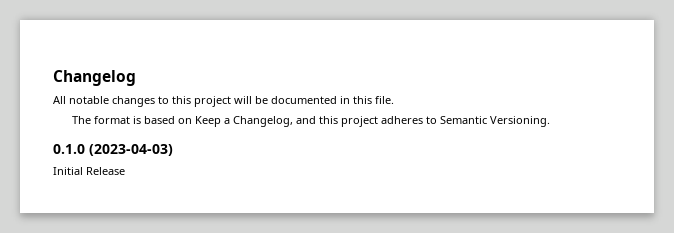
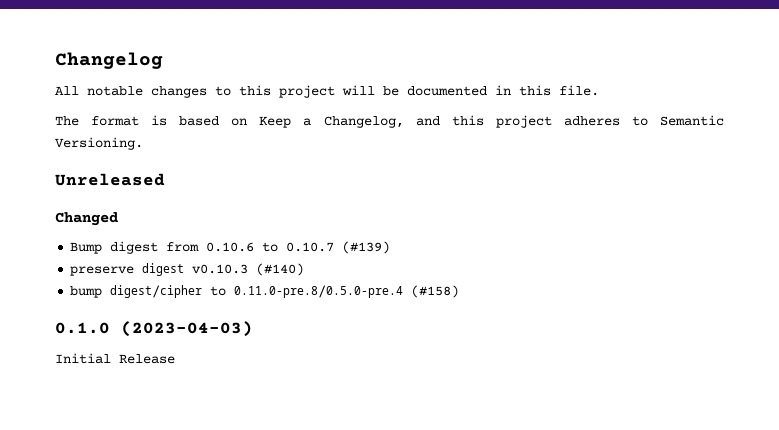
(551, 121) none -> [55,173,165,186] [55,212,118,226] [70,241,391,254] [70,263,305,276] [70,285,460,298] // Unreleased // Changed // Bump digest from 0.10.6 to 0.10.7 (#139) // preserve digest v0.10.3 (#140) // bump digest/cipher to 0.11.0-pre.8/0.5.0-pre.4 (#158)

